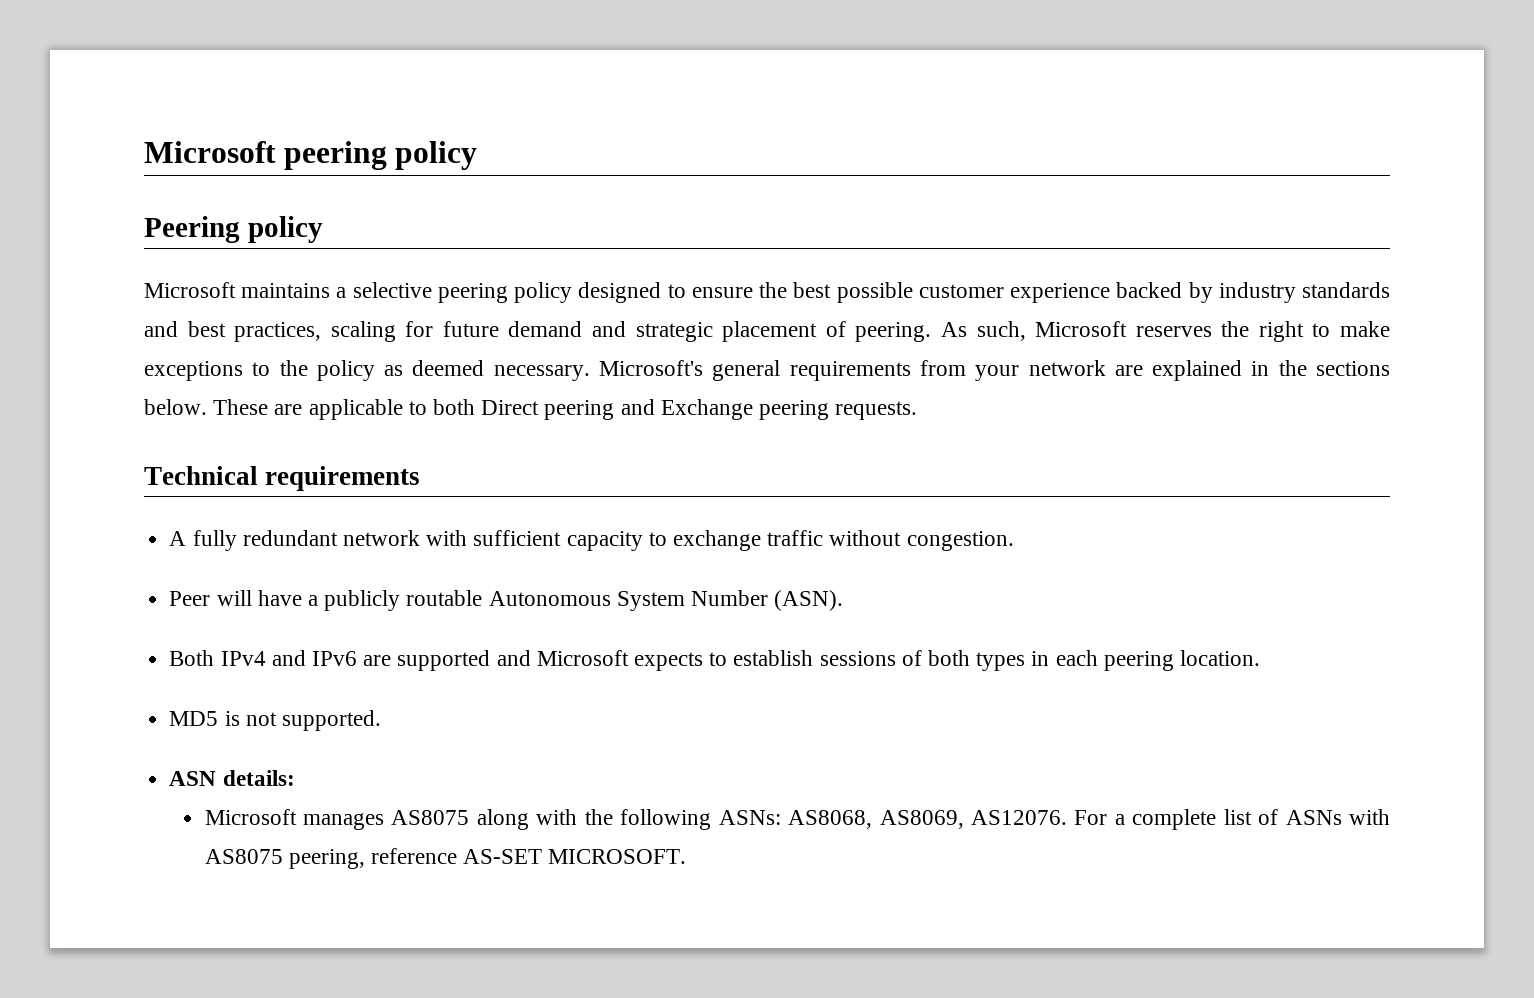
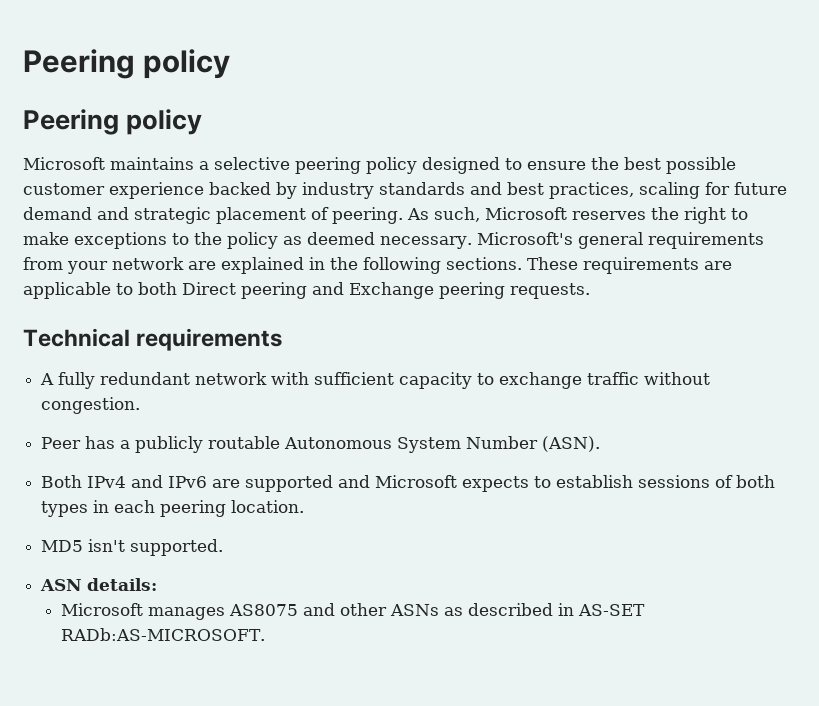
[144,141,387,170] Microsoft peering -> [23,49,135,79] Peering
[1315,361,1390,376] [144,399,269,415] sections below. These -> [363,257,699,274] following sections. These requirements
[216,590,302,606] will have -> [85,436,116,449] has
[224,711,277,726] is not -> [88,539,126,552] isn't
[476,809,1390,830] [204,848,687,869] along with the following ASNs: AS8068, AS8069, AS12076. For a complete list of ASNs with AS8075 peering, reference AS-SET MICROSOFT. -> [302,603,645,616] [60,628,265,641] and other ASNs as described in AS-SET RADb:AS-MICROSOFT.

